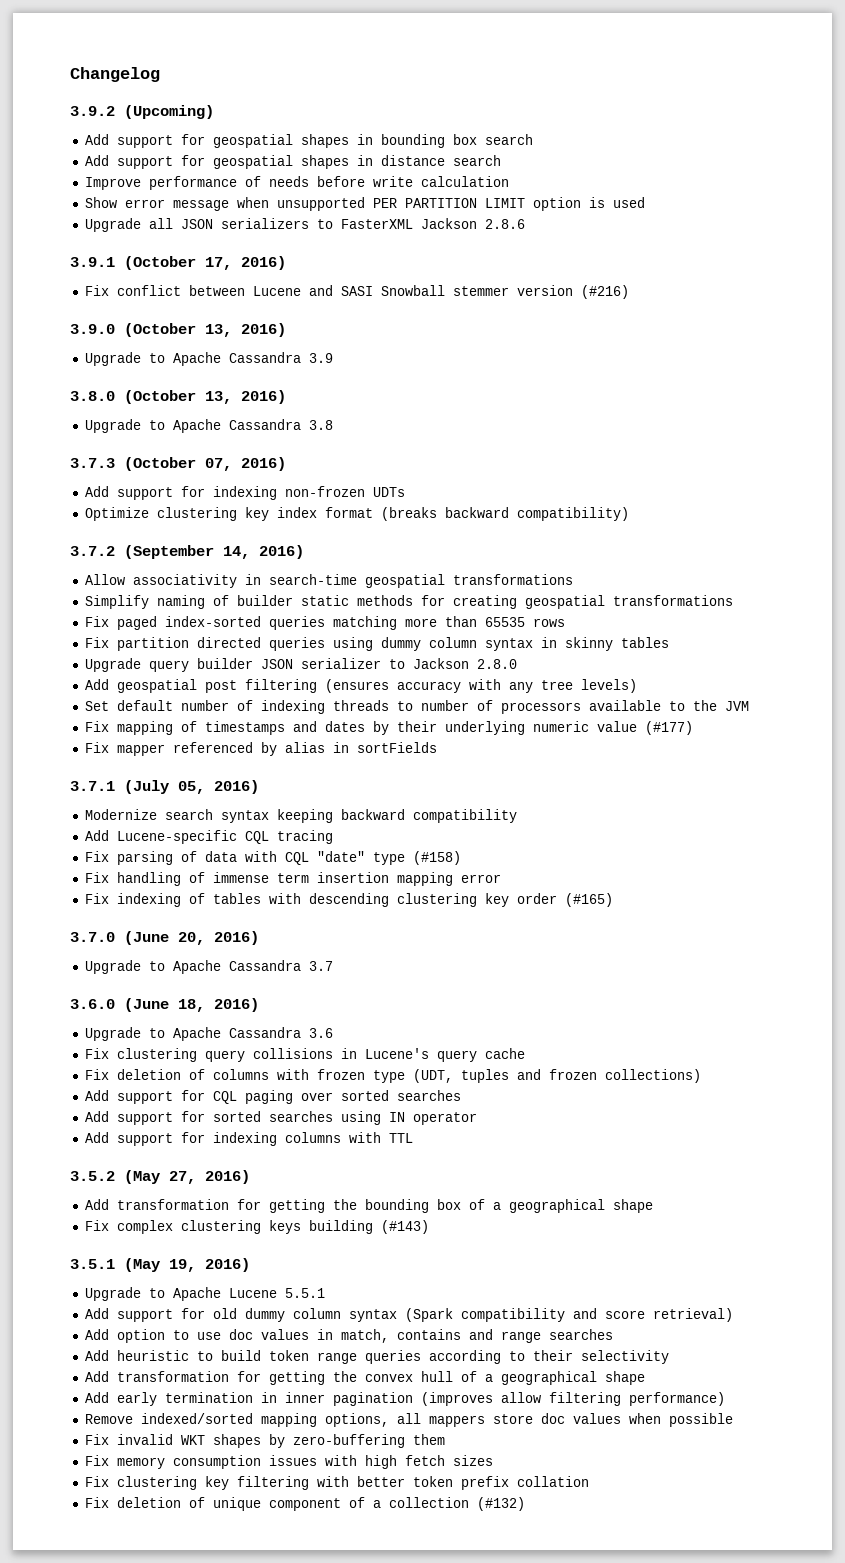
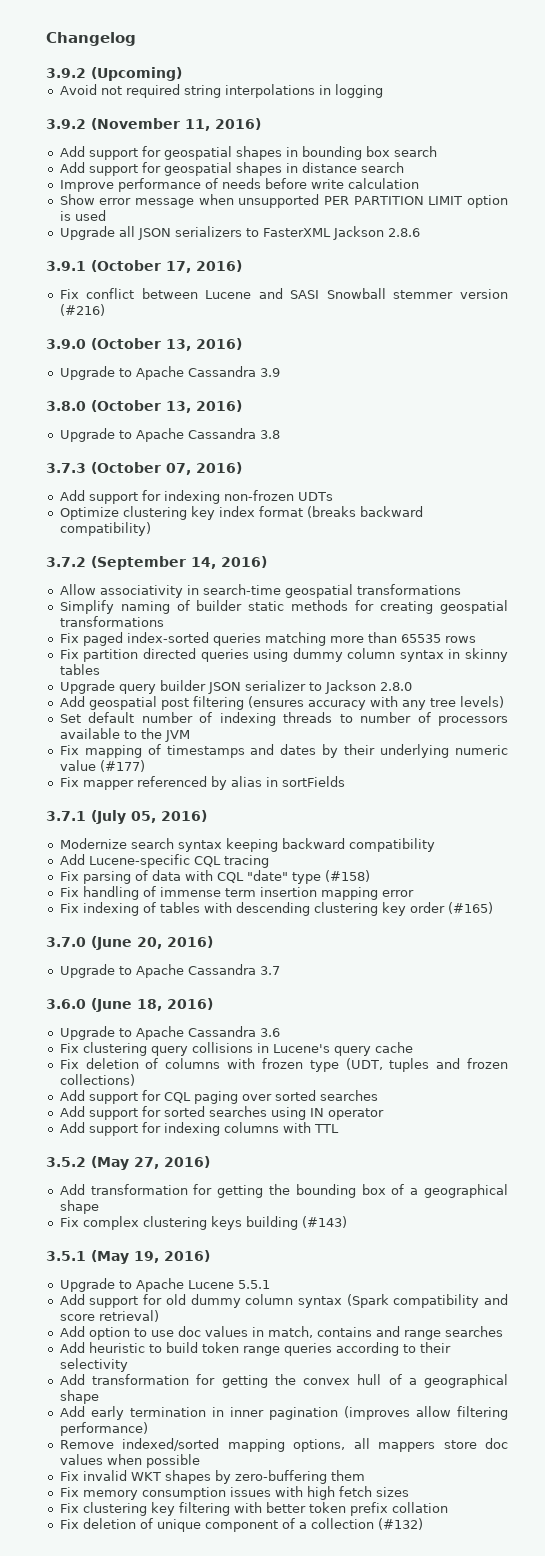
(214, 112) none -> [59,84,383,98] [46,118,261,131] // Avoid not required string interpolations in logging // 3.9.2 (November 11, 2016)

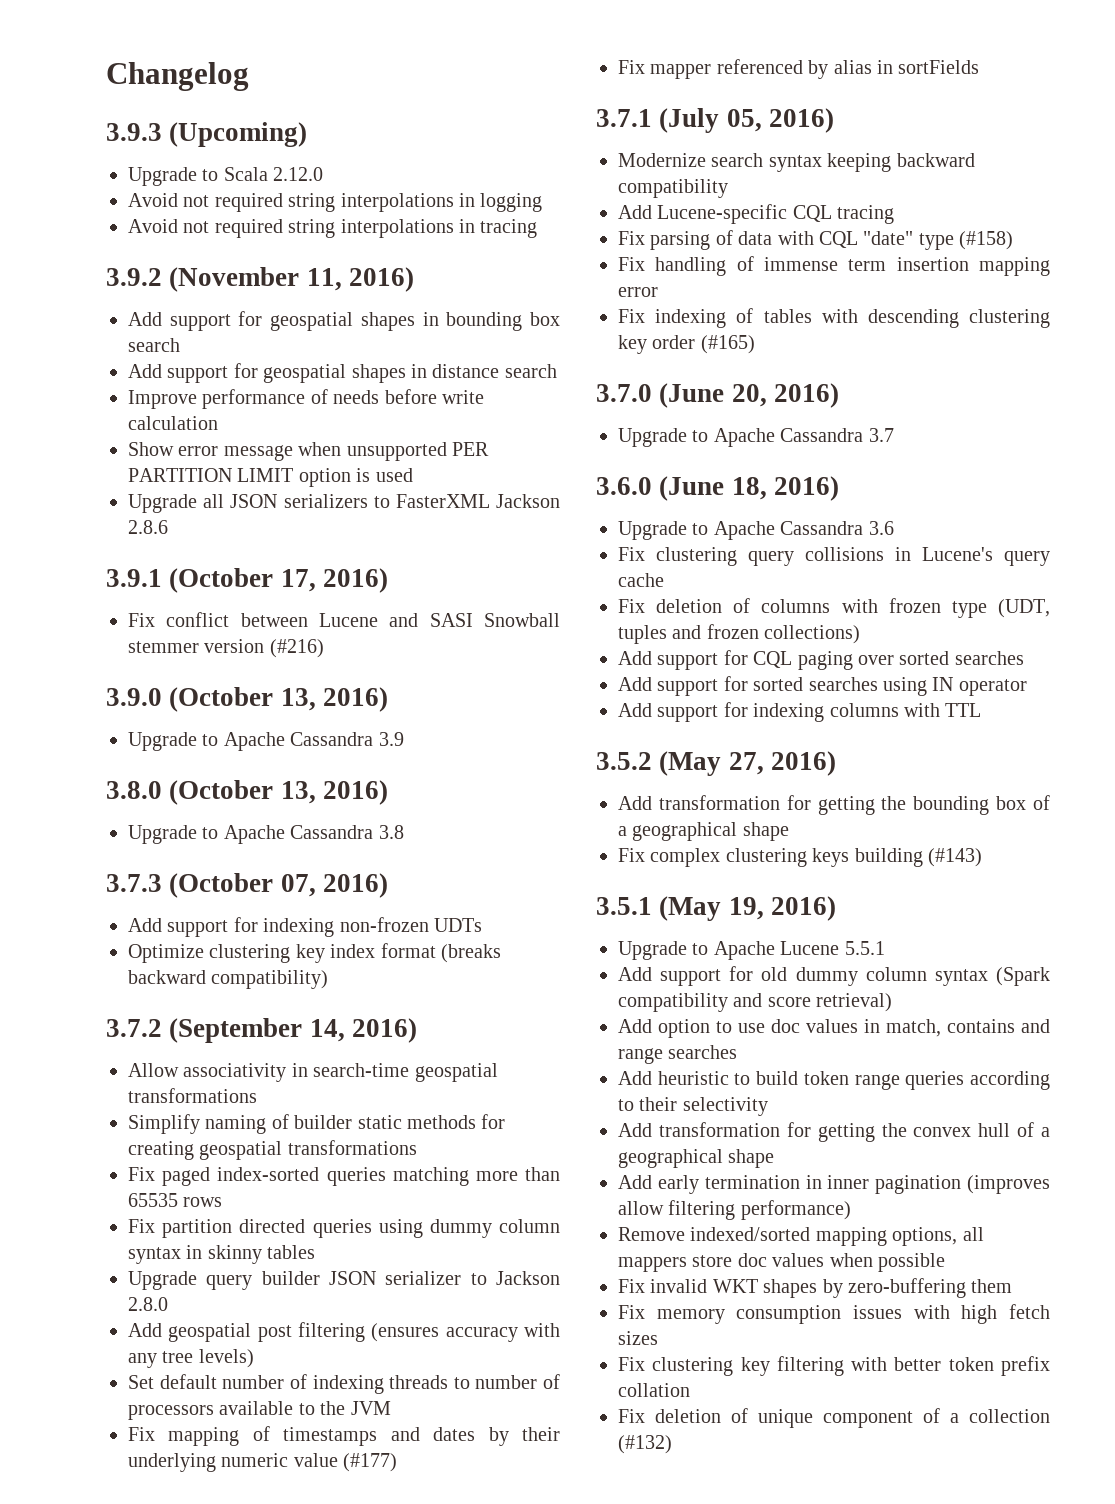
[46,68,86,78] 3.9.2 -> [106,123,162,141] 3.9.3
(182, 74) none -> [128,167,324,186] // Upgrade to Scala 2.12.0
(383, 91) none -> [128,219,538,238] // Avoid not required string interpolations in tracing

